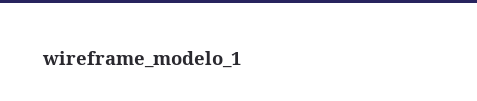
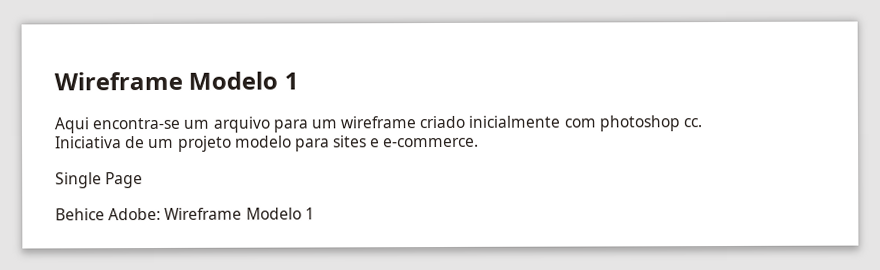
[42,51,241,68] wireframe_modelo_1 -> [54,71,299,91] [54,115,703,134] [55,135,480,152] [55,172,144,189] [55,207,315,221] Wireframe Modelo 1 // Aqui encontra-se um arquivo para um wireframe criado inicialmente com photoshop cc. // Iniciativa de um projeto modelo para sites e e-commerce. // Single Page // Behice Adobe: Wireframe Modelo 1

